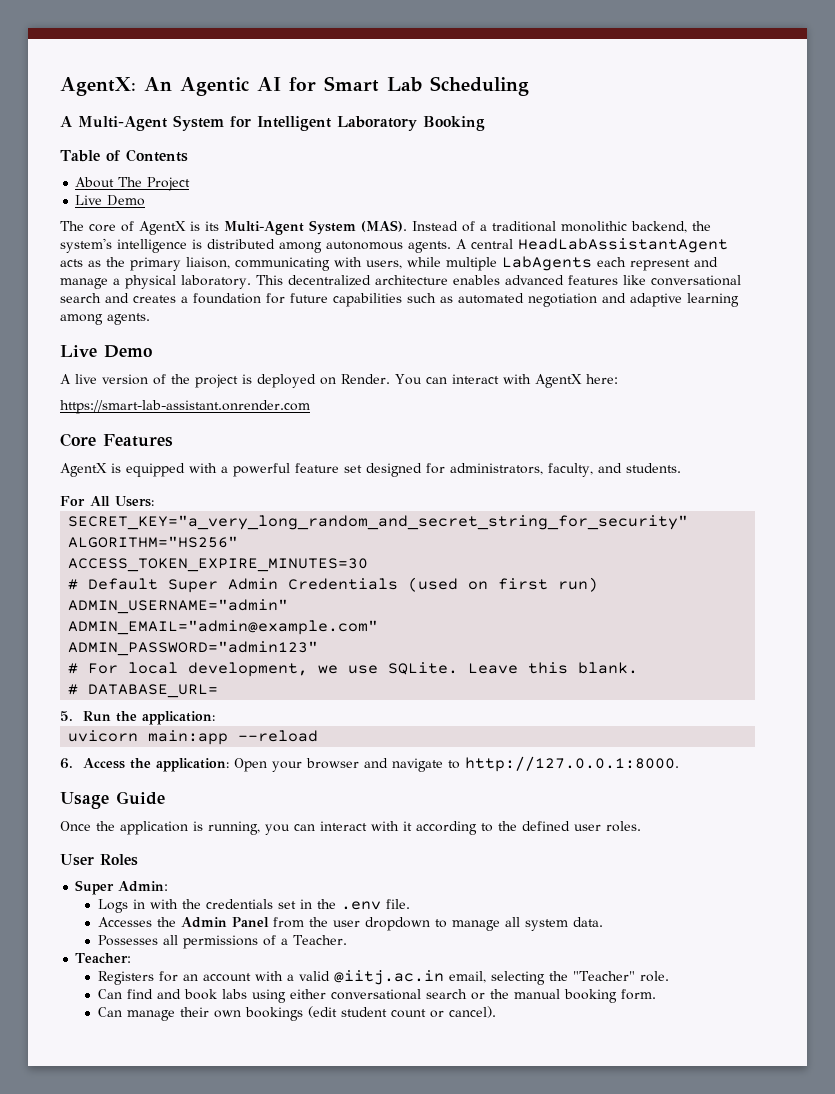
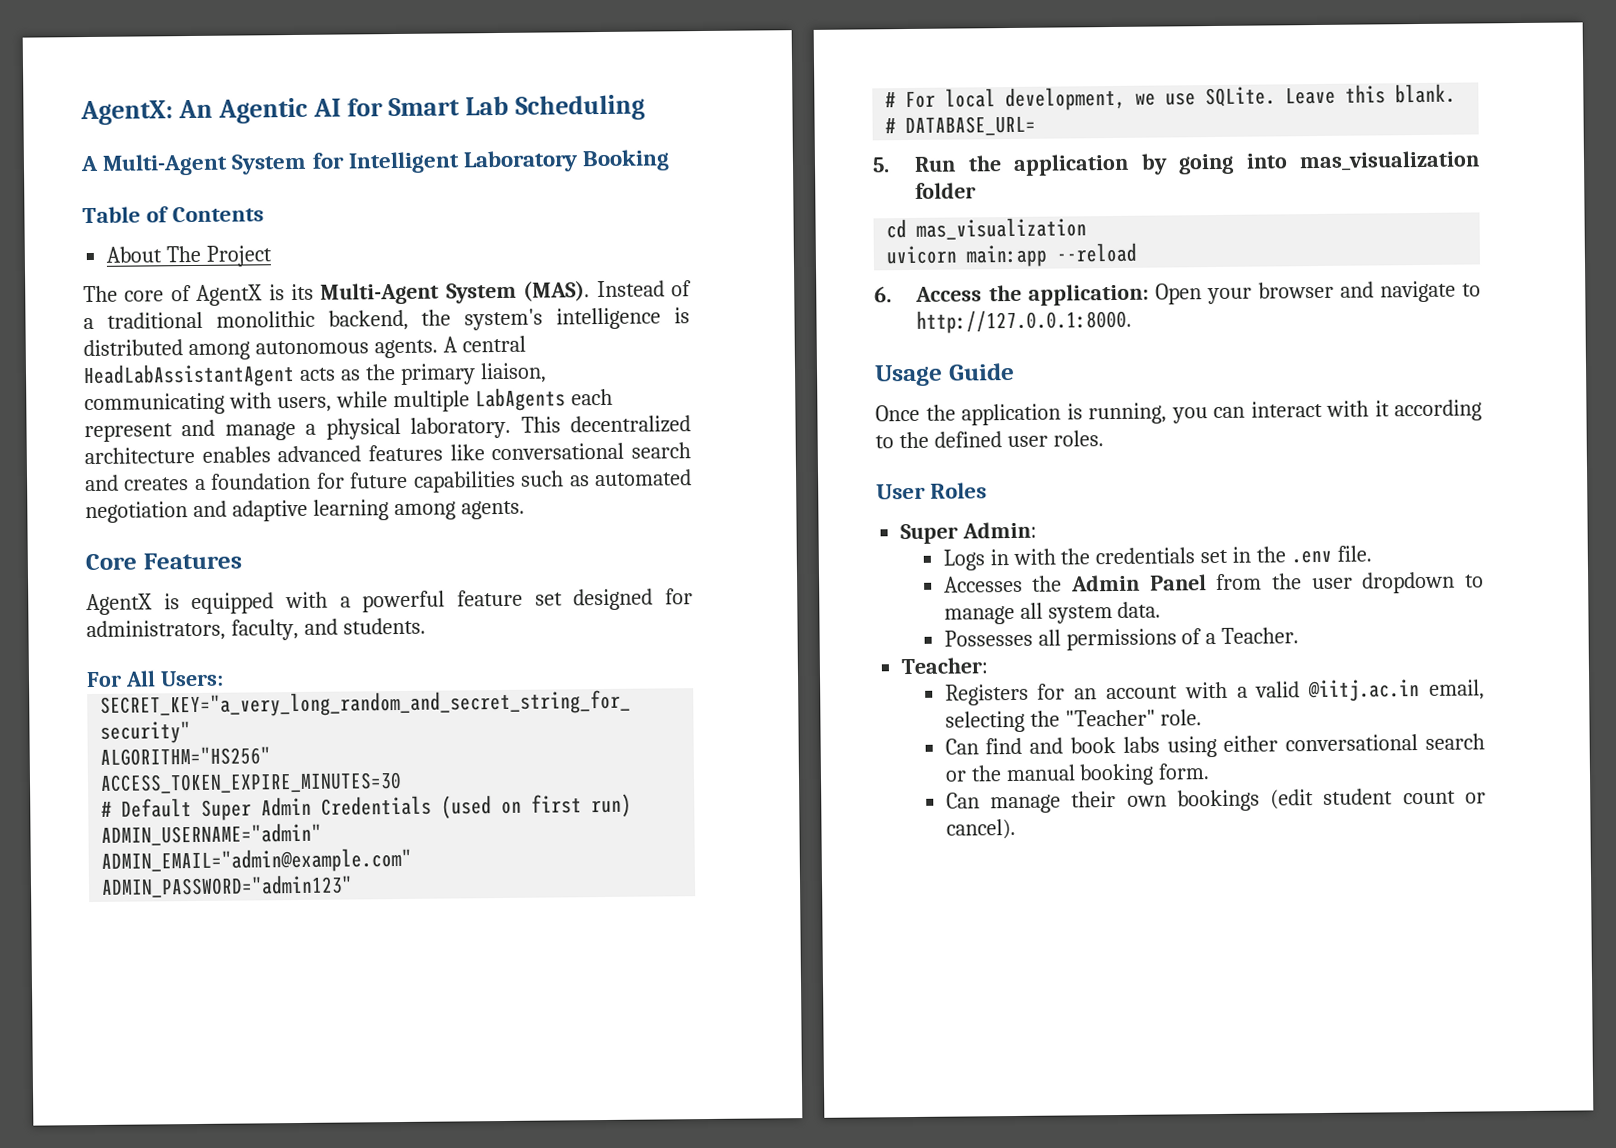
[75,195,146,206] // Live Demo -> (273, 256) none
[60,345,152,358] [60,374,618,388] [60,400,310,414] // Live Demo // A live version of the project is deployed on Render. You can interact with AgentX here: // https://smart-lab-assistant.onrender.com -> (525, 510) none
[141,711,215,725] application: -> [1013,150,1480,176] [915,182,977,199] [886,217,1088,240] application by going into mas_visualization folder // cd mas_visualization

